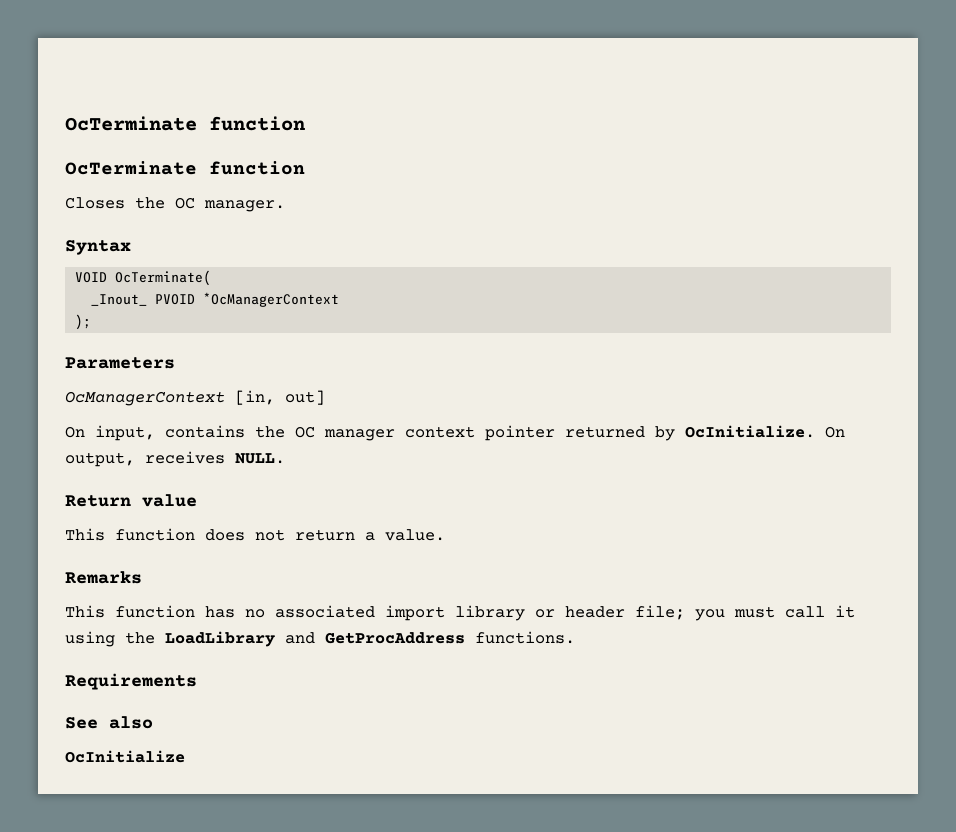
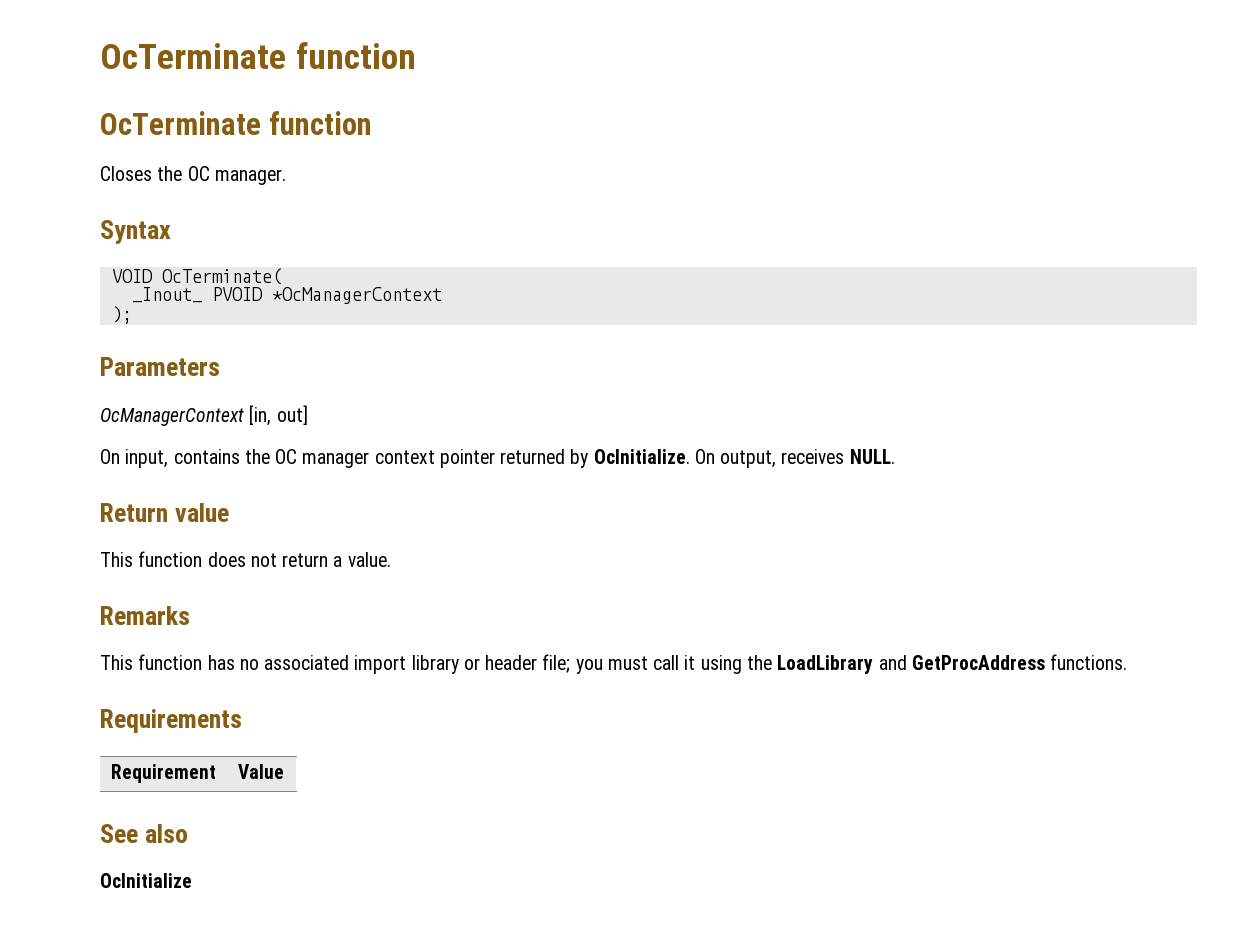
(197, 681) none -> [110,764,216,783] [237,764,284,779] // Requirement | Value

